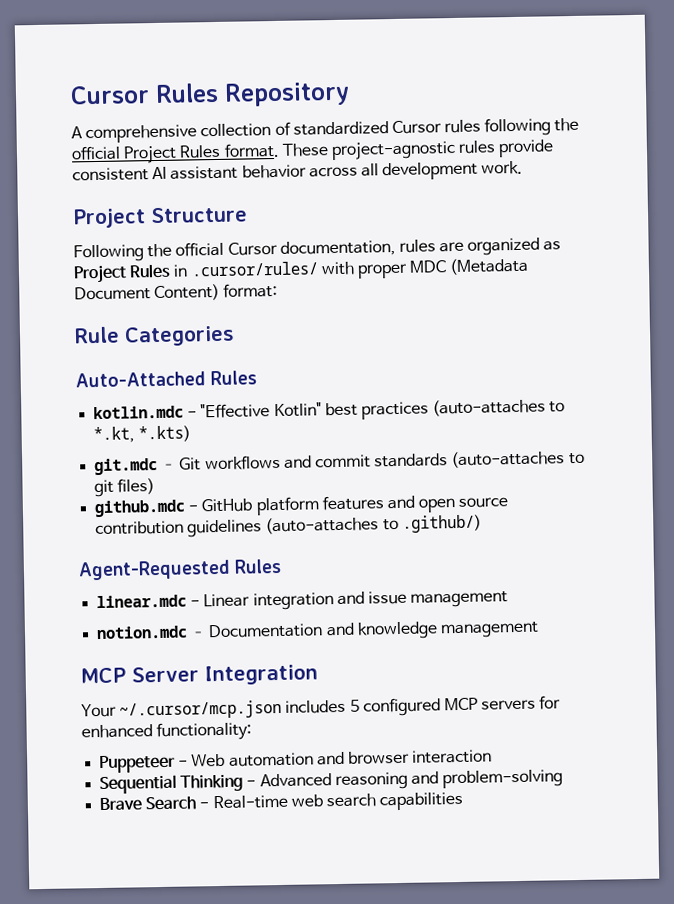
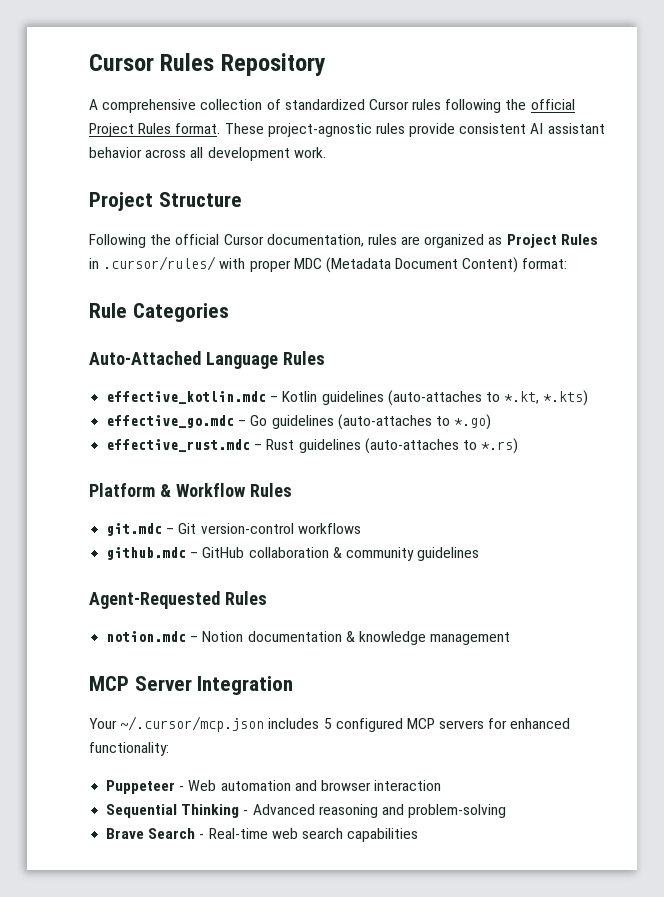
[210,370,258,386] [93,398,566,420] [93,425,192,444] Rules // kotlin.mdc - "Effective Kotlin" best practices (auto-attaches to *.kt, *.kts) -> [205,351,325,369] [106,390,589,406] [106,414,492,430] [106,438,519,454] [89,483,292,497] Language Rules // effective_kotlin.mdc – Kotlin guidelines (auto-attaches to *.kt, *.kts) // effective_go.mdc – Go guidelines (auto-attaches to *.go) // effective_rust.mdc – Rust guidelines (auto-attaches to *.rs) // Platform & Workflow Rules
(202, 464) none -> [200,523,294,534] version-control
[283,450,585,469] [94,478,156,498] [94,495,509,518] [95,514,482,538] [78,558,283,581] [96,590,509,611] and commit standards (auto-attaches to git files) // github.mdc - GitHub platform features and open source contribution guidelines (auto-attaches to .github/) // Agent-Requested Rules // linear.mdc - Linear integration and issue management -> [106,547,480,561] [89,591,267,609] // github.mdc – GitHub collaboration & community guidelines // Agent-Requested Rules
[208,622,355,639] Documentation and -> [202,631,355,642] Notion documentation &

